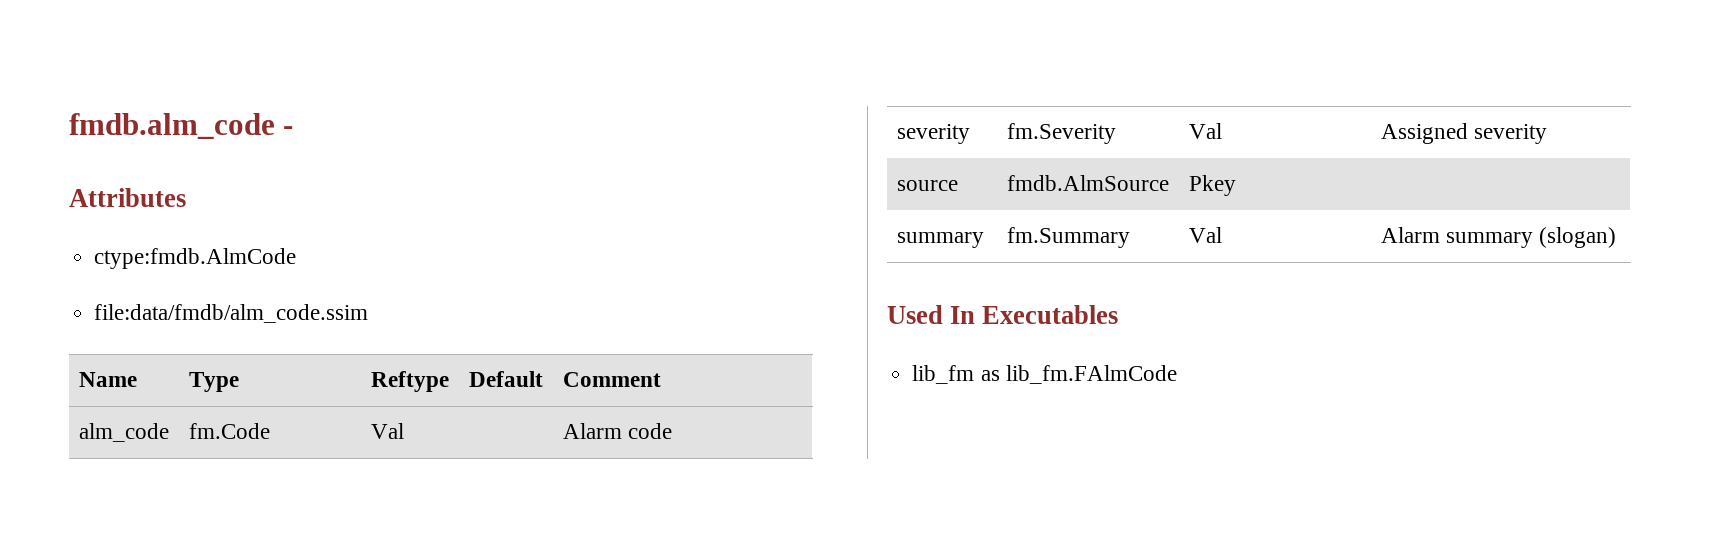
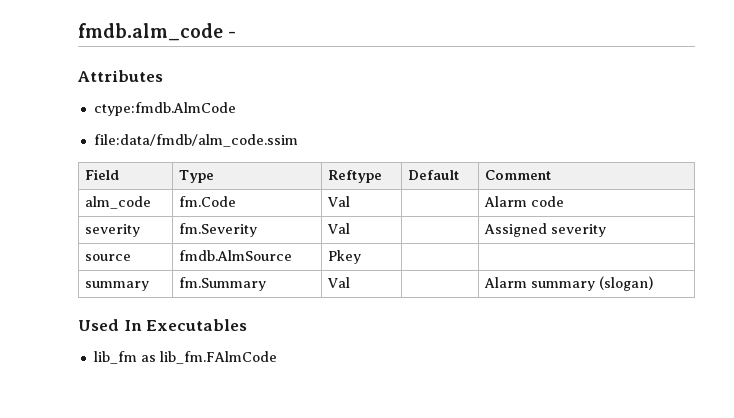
[78,372,137,387] Name -> [85,169,120,180] Field

